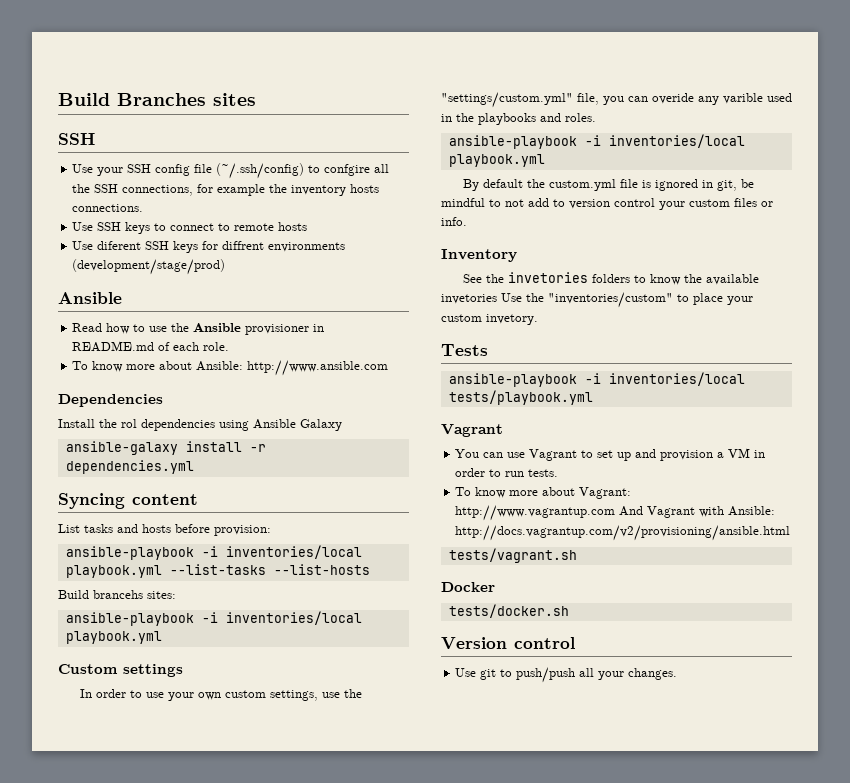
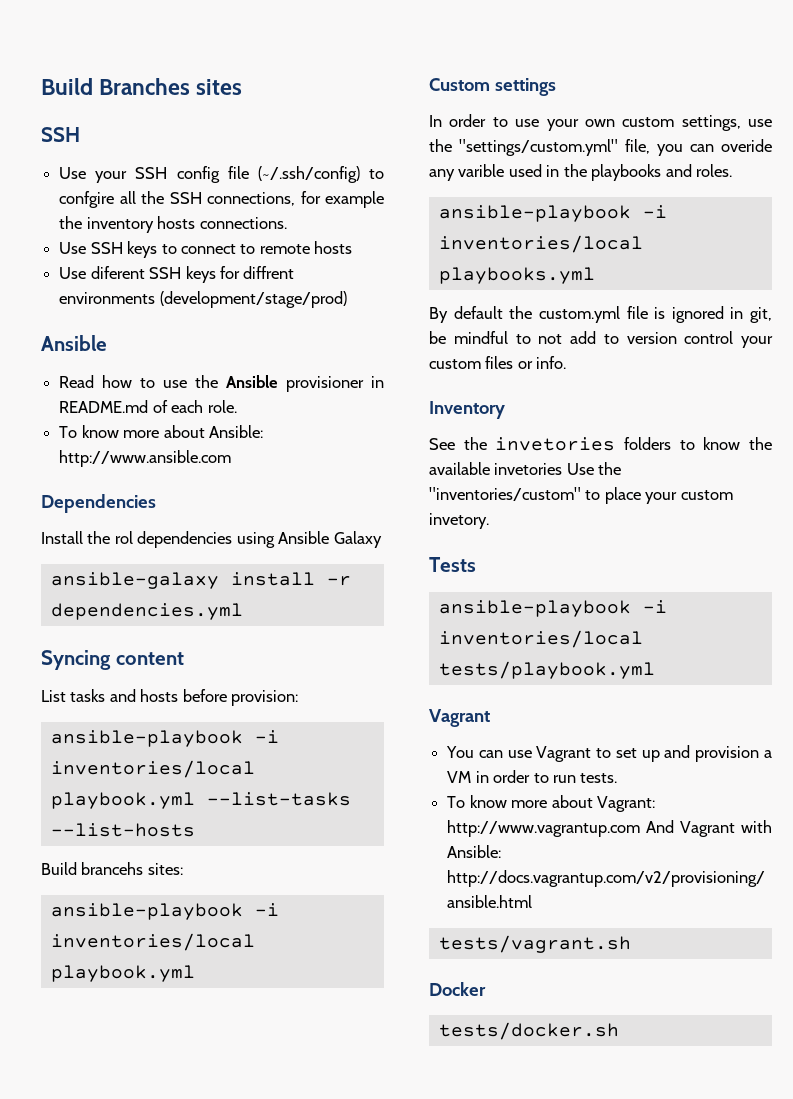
[448,154,545,167] playbook.yml -> [438,267,595,284] playbooks.yml
[441,637,575,649] [455,667,678,683] // Version control // Use git to push/push all your changes. -> (619, 1031) none

